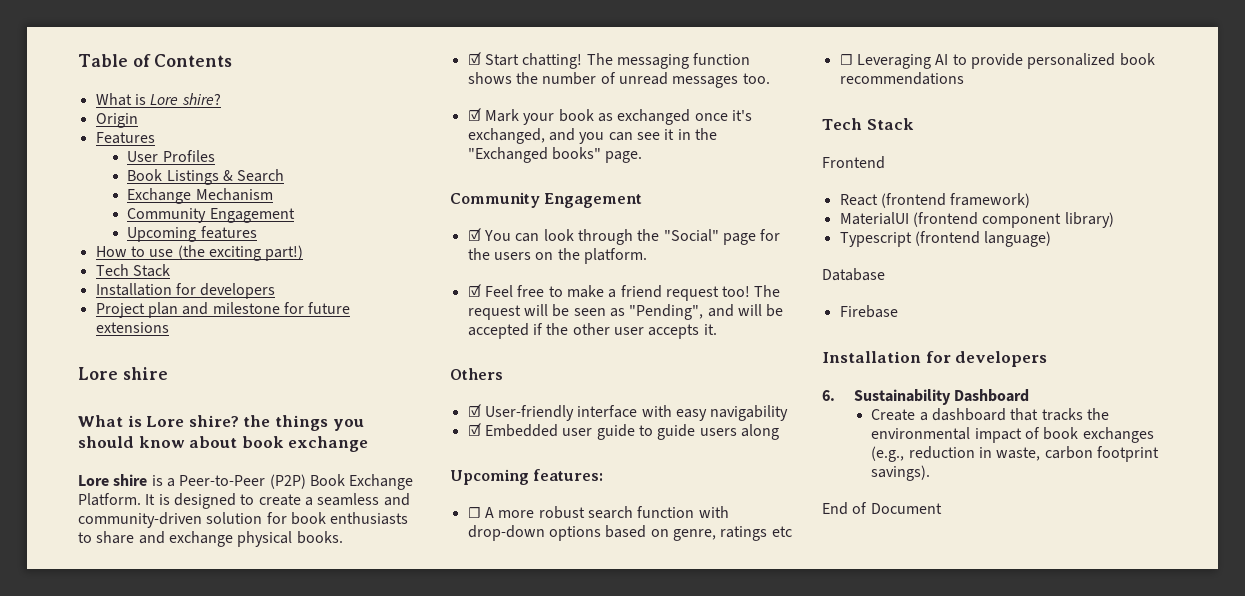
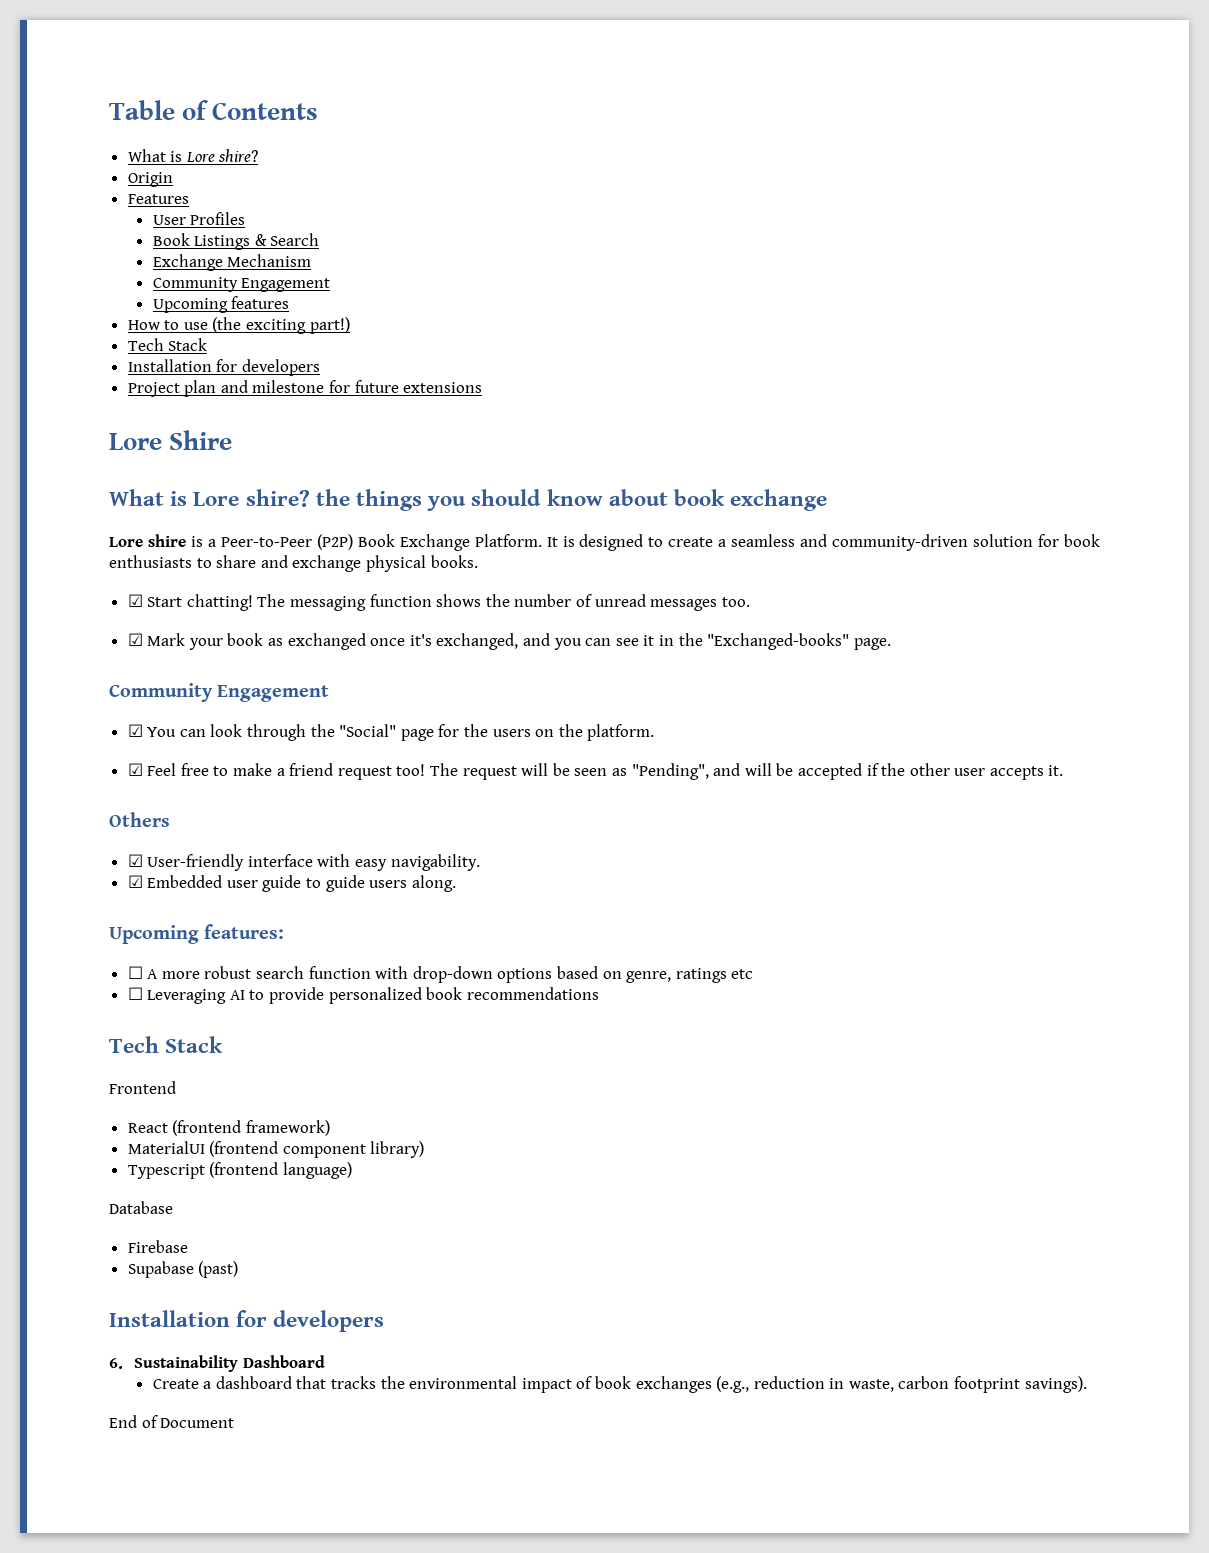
[122,367,168,380] shire -> [169,430,233,450] Shire
[467,147,601,163] "Exchanged books" -> [707,633,850,650] "Exchanged-books"
[710,405,789,421] navigability -> [390,854,480,871] navigability.
[740,424,779,440] along -> [411,875,456,892] along.
(898, 311) none -> [127,1261,239,1278] // Supabase (past)

